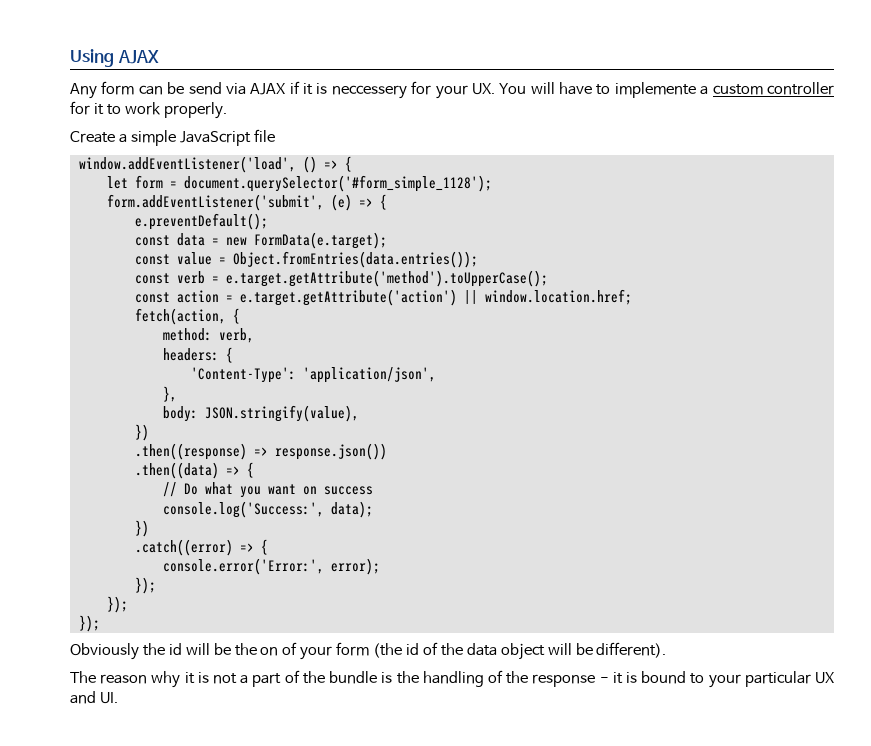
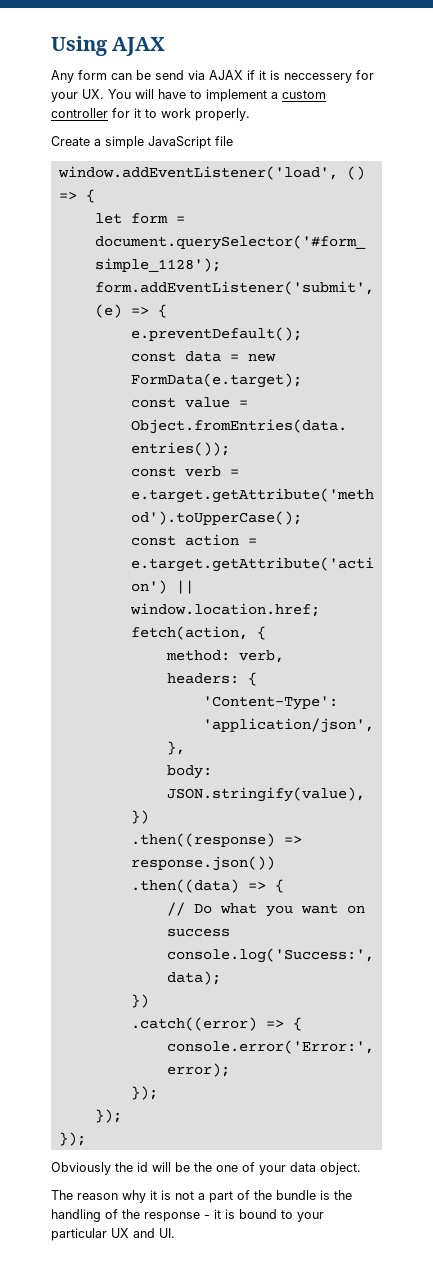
[614,82,696,98] implemente -> [206,89,267,102] implement
[260,647,279,656] on -> [216,1165,238,1172] one
[336,642,667,660] form (the id of the data object will be different). -> [290,1162,361,1175] data object.

